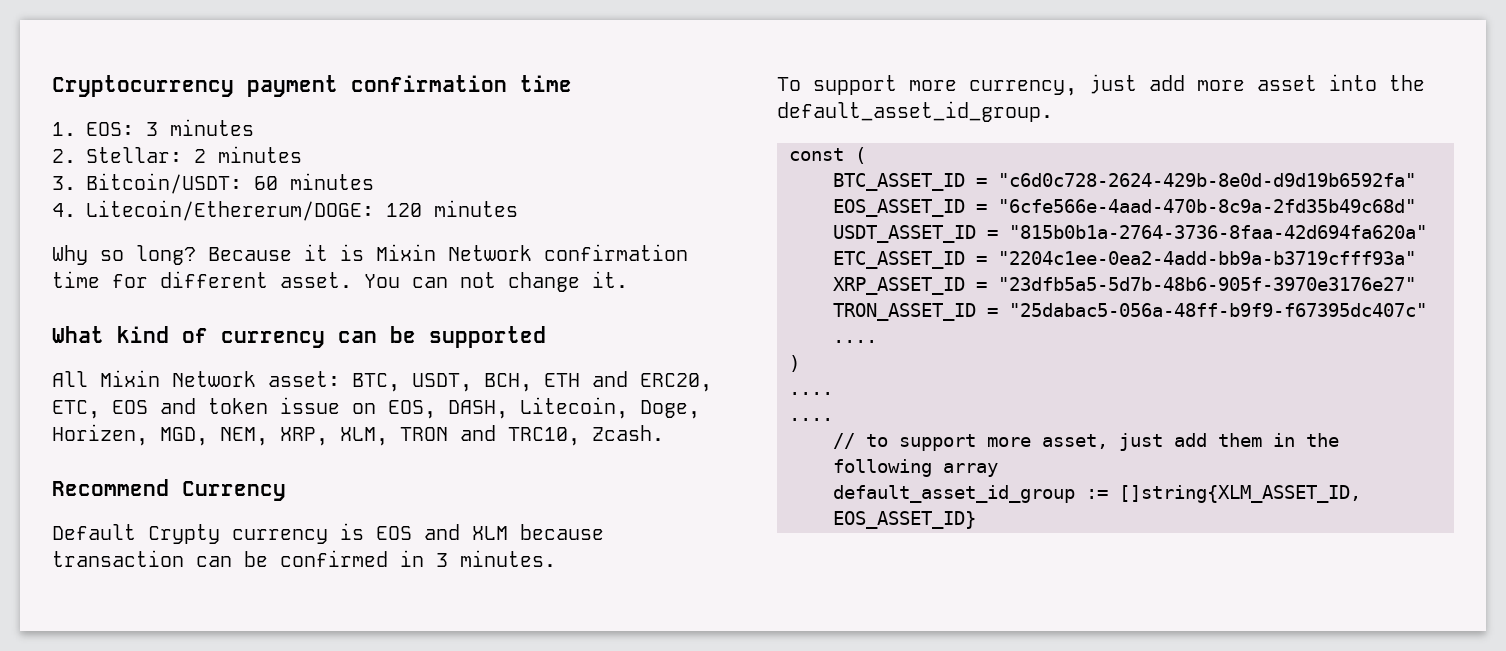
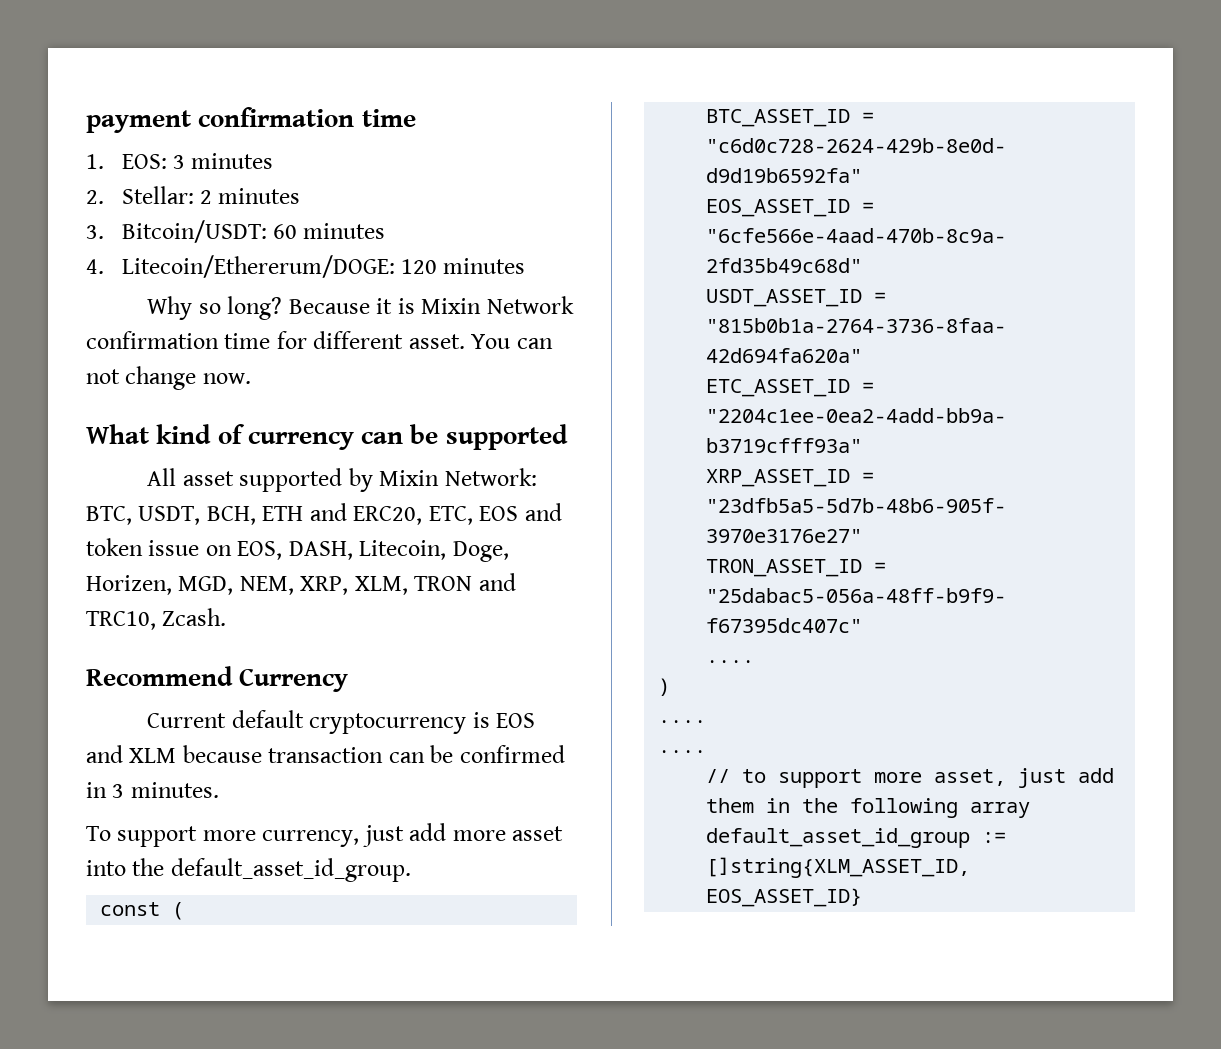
[52,75,234,97] Cryptocurrency -> (86, 121) none
[592,271,628,288] it. -> [202,373,251,384] now.
[100,370,340,387] Mixin Network asset: -> [182,468,537,492] asset supported by Mixin Network:
[52,524,328,544] Default Crypty currency -> [147,710,467,734] Current default cryptocurrency

